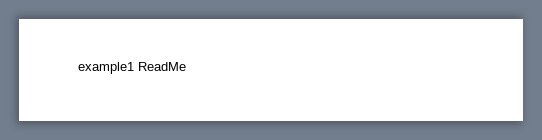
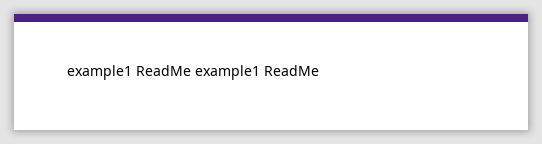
[78,62,186,74] example1 ReadMe -> [67,65,319,80] example1 ReadMe example1 ReadMe

